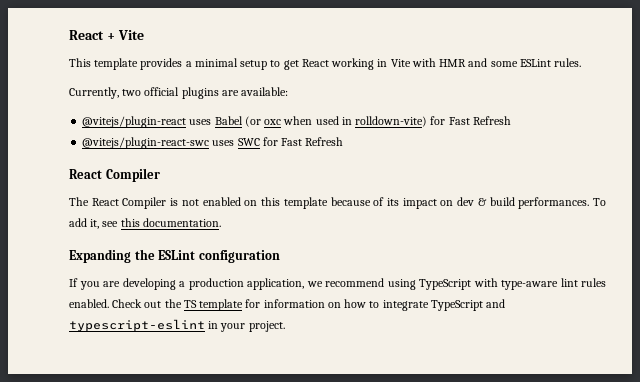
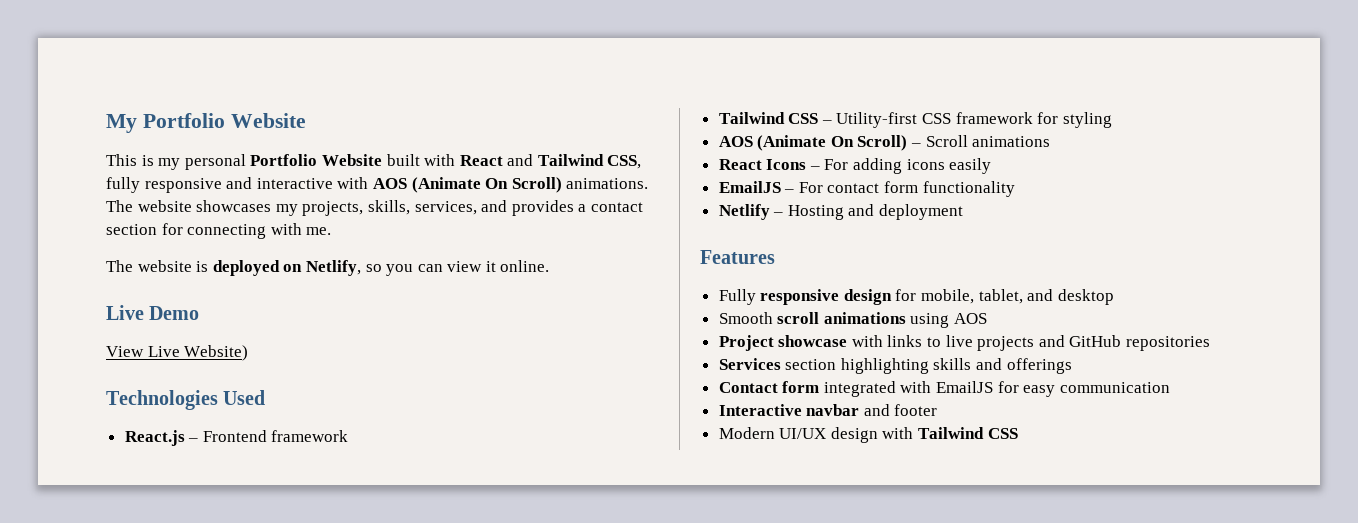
[69,30,144,40] [69,58,582,70] [69,87,289,99] [82,116,511,128] [82,137,344,149] [69,168,160,182] [69,197,606,209] [69,218,221,229] [69,249,280,263] [69,278,606,290] [69,299,506,311] [69,319,285,332] React + Vite // This template provides a minimal setup to get React working in Vite with HMR and some ESLint rules. // Currently, two official plugins are available: // @vitejs/plugin-react uses Babel (or oxc when used in rolldown-vite) for Fast Refresh // @vitejs/plugin-react-swc uses SWC for Fast Refresh // React Compiler // The React Compiler is not enabled on this template because of its impact on dev & build performances. To add it, see this documentation. // Expanding the ESLint configuration // If you are developing a production application, we recommend using TypeScript with type-aware lint rules enabled. Check out the TS template for information on how to integrate TypeScript and typescript-eslint in your project. -> [106,113,306,133] [106,154,642,170] [106,177,649,193] [106,200,643,216] [106,223,332,239] [106,260,550,276] [106,305,200,320] [106,345,249,361] [106,390,266,410] [124,430,349,446] [718,112,1112,128] [718,135,1051,151] [718,158,992,174] [718,181,1015,197] [718,204,964,220] [700,250,775,264] [718,289,1114,305] [718,312,988,328] [718,335,1211,351] [718,358,1072,374] [718,381,1170,397] [718,404,938,416] [718,427,1018,443] My Portfolio Website // This is my personal Portfolio Website built with React and Tailwind CSS, fully responsive and interactive with AOS (Animate On Scroll) animations. The website showcases my projects, skills, services, and provides a contact section for connecting with me. // The website is deployed on Netlify, so you can view it online. // Live Demo // View Live Website) // Technologies Used // React.js – Frontend framework // Tailwind CSS – Utility-first CSS framework for styling // AOS (Animate On Scroll) – Scroll animations // React Icons – For adding icons easily // EmailJS – For contact form functionality // Netlify – Hosting and deployment // Features // Fully responsive design for mobile, tablet, and desktop // Smooth scroll animations using AOS // Project showcase with links to live projects and GitHub repositories // Services section highlighting skills and offerings // Contact form integrated with EmailJS for easy communication // Interactive navbar and footer // Modern UI/UX design with Tailwind CSS

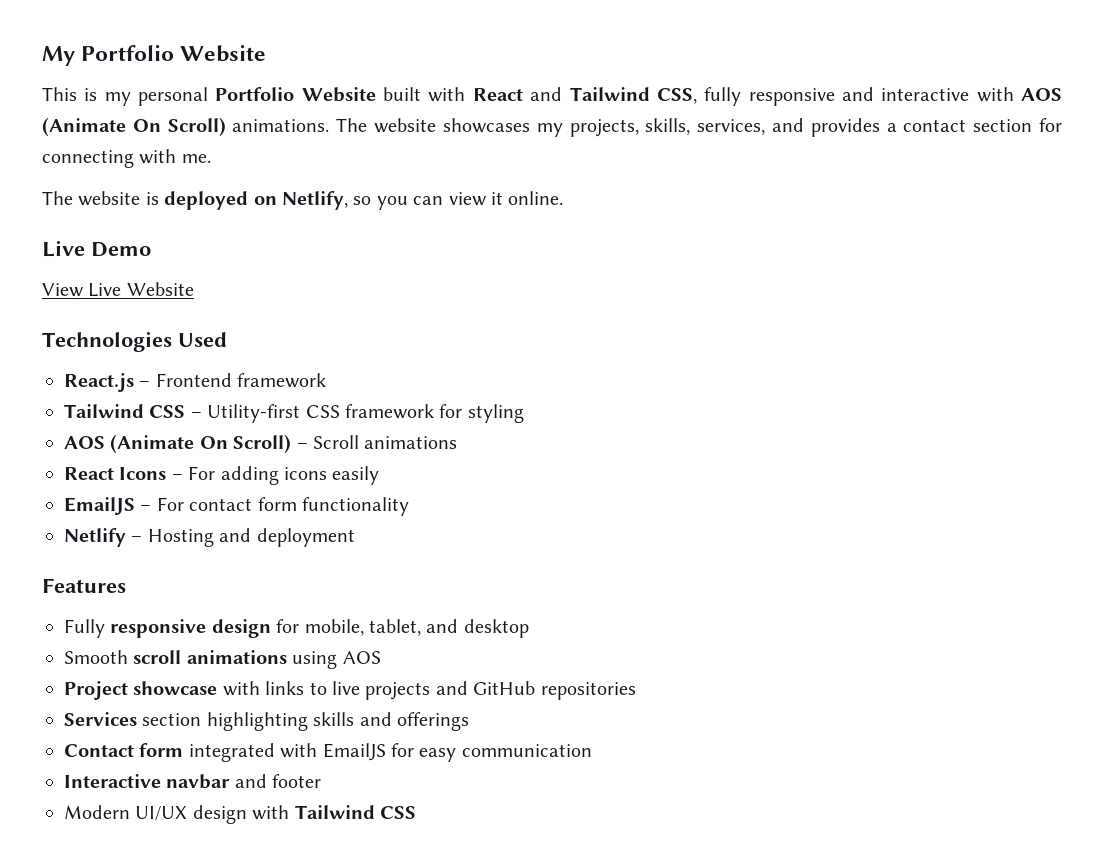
[184,345,249,361] Website) -> [126,282,194,296] Website

